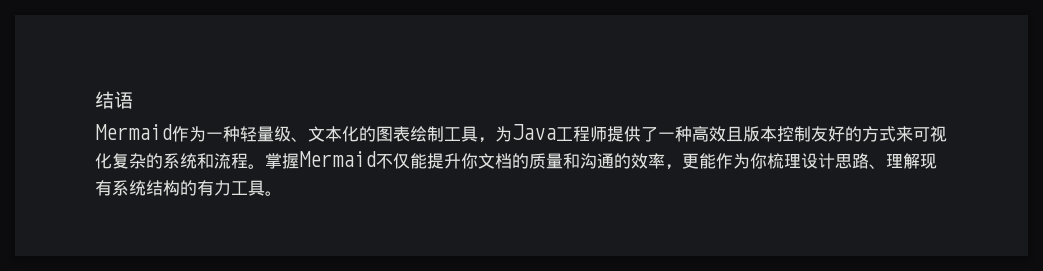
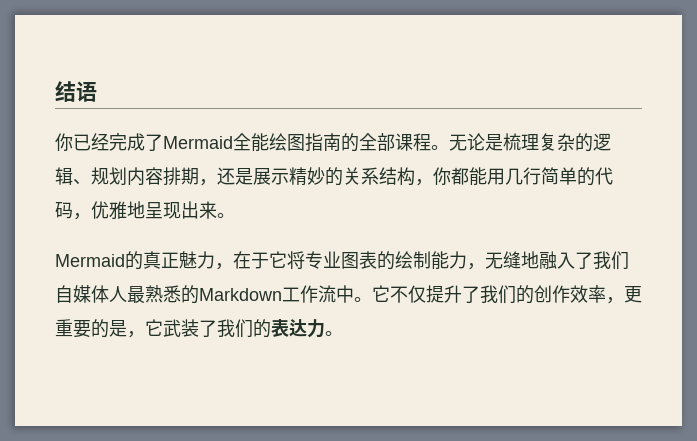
[95,124,947,143] [95,151,937,170] [95,180,265,196] Mermaid作为一种轻量级、文本化的图表绘制工具，为Java工程师提供了一种高效且版本控制友好的方式来可视化复杂的系统和流程。掌握Mermaid不仅能提升你文档的质量和沟通的效率，更能作为你梳理设计思路、理解现有系统结构的有力工具 -> [55,133,611,152] [55,167,613,186] [55,201,235,220] [55,251,629,270] [55,285,642,304] [55,319,325,338] 你已经完成了Mermaid全能绘图指南的全部课程。无论是梳理复杂的逻辑、规划内容排期，还是展示精妙的关系结构，你都能用几行简单的代码，优雅地呈现出来。 // Mermaid的真正魅力，在于它将专业图表的绘制能力，无缝地融入了我们自媒体人最熟悉的Markdown工作流中。它不仅提升了我们的创作效率，更重要的是，它武装了我们的表达力

